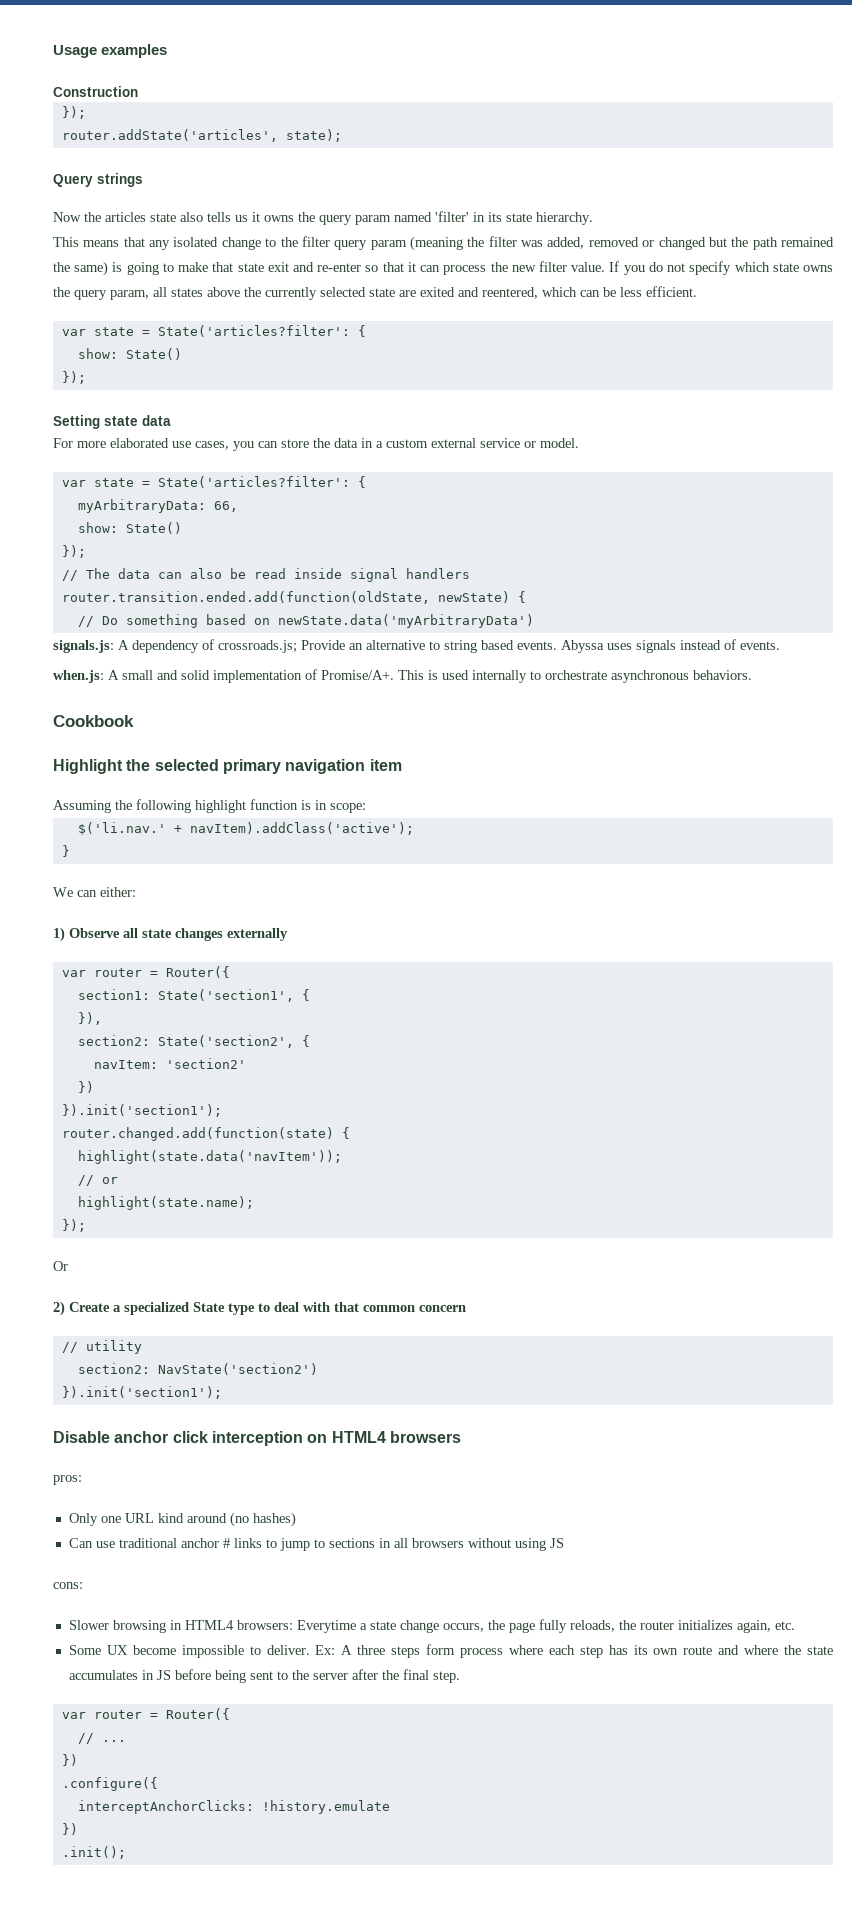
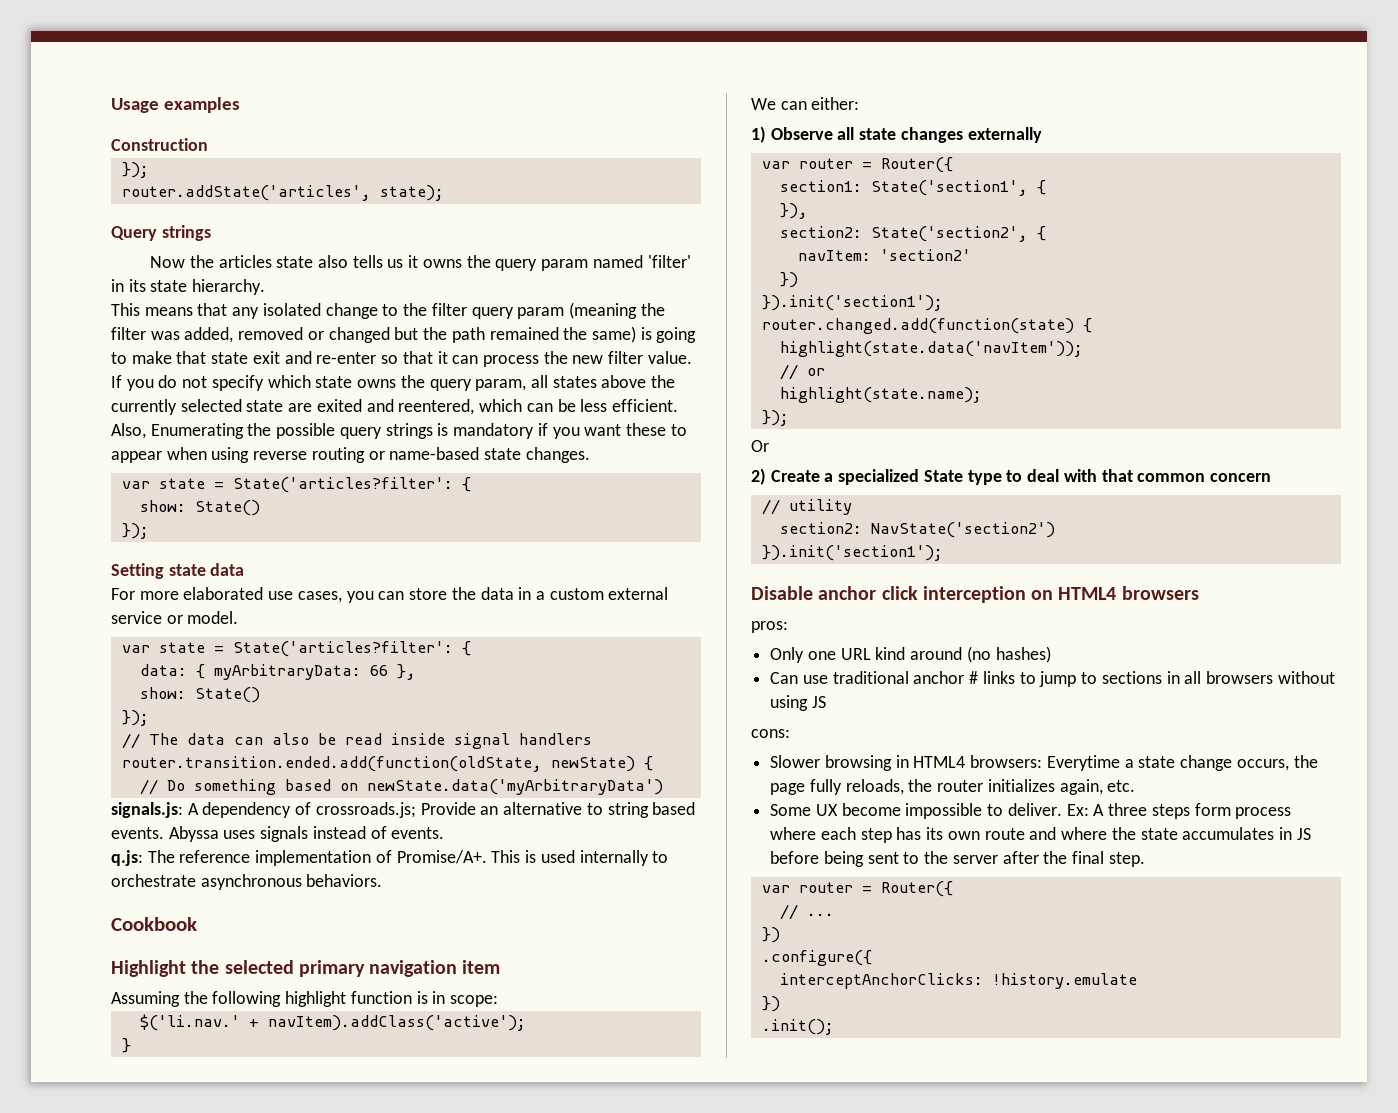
(697, 291) none -> [111,423,687,439] [111,447,590,463] Also, Enumerating the possible query strings is mandatory if you want these to appear when using reverse routing or name-based state changes.
[77,499,238,513] myArbitraryData: 66, -> [139,664,416,680] data: { myArbitraryData: 66 },
[53,670,210,683] when.js: A small and solid -> [111,850,251,866] q.js: The reference

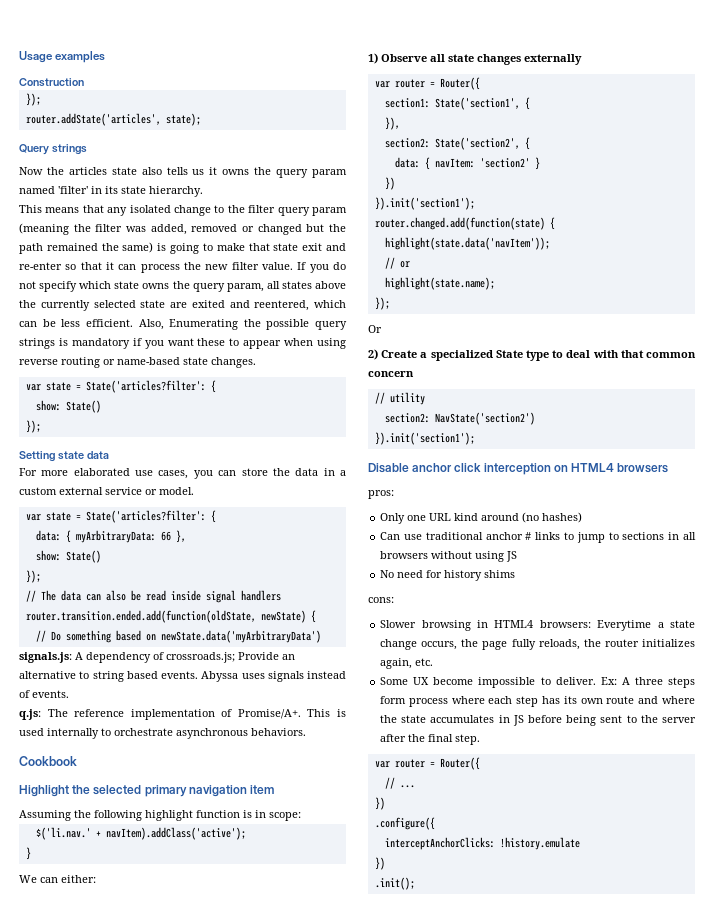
(1046, 233) none -> [394,157,430,170] data: {
(971, 255) none -> [534,157,540,170] }
(826, 702) none -> [380,570,516,581] // No need for history shims

